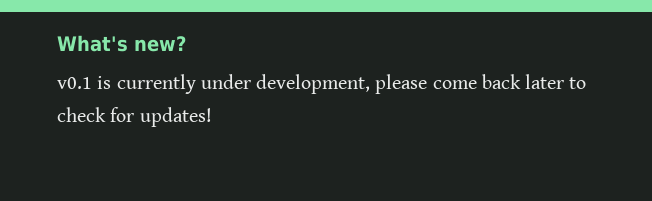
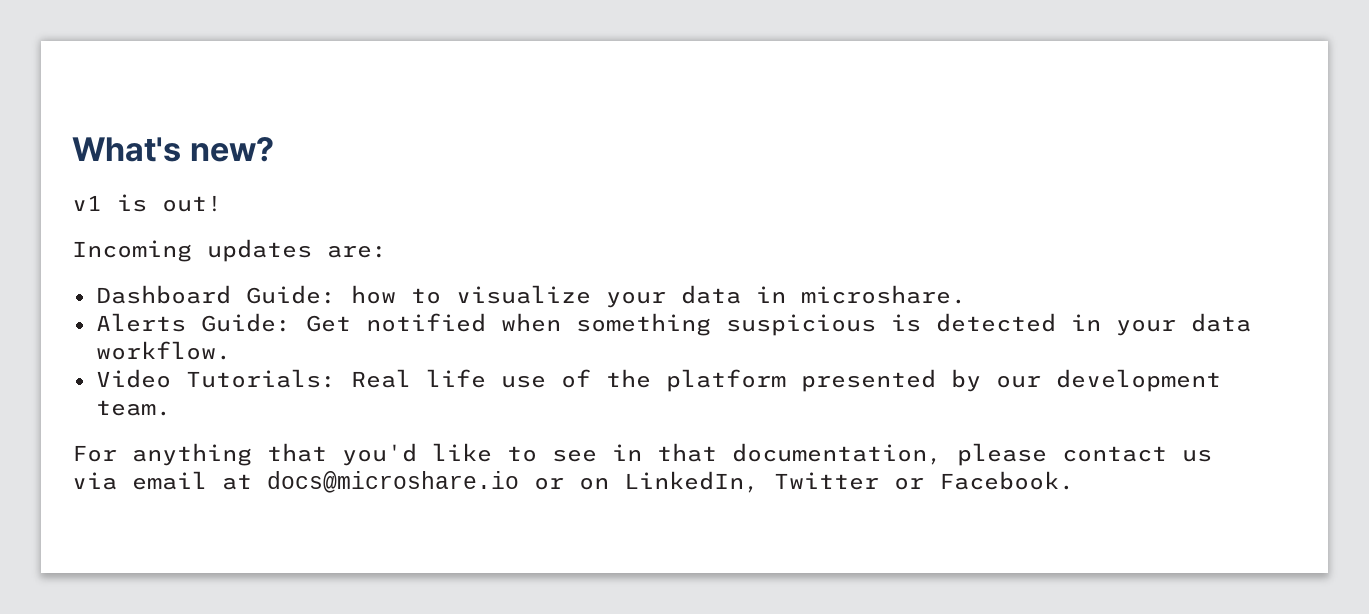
[57,74,587,94] [57,107,212,127] v0.1 is currently under development, please come back later to check for updates! -> [72,194,222,212] [72,239,387,262] [95,285,966,308] [95,313,1251,336] [95,341,231,360] [95,369,1221,392] [95,400,171,416] [72,443,1212,466] [72,471,1074,493] v1 is out! // Incoming updates are: // Dashboard Guide: how to visualize your data in microshare. // Alerts Guide: Get notified when something suspicious is detected in your data workflow. // Video Tutorials: Real life use of the platform presented by our development team. // For anything that you'd like to see in that documentation, please contact us via email at docs@microshare.io or on LinkedIn, Twitter or Facebook.

